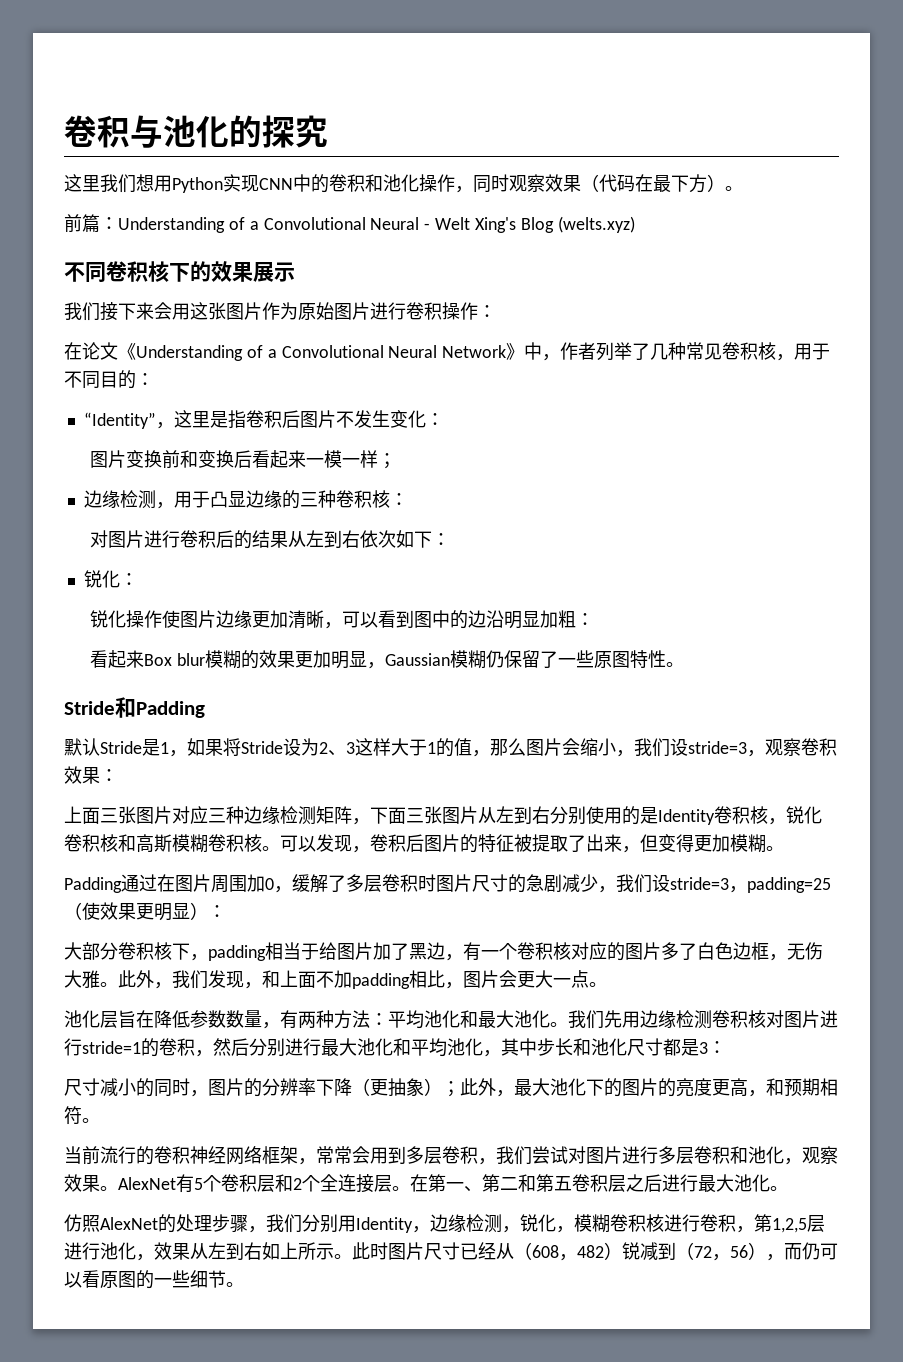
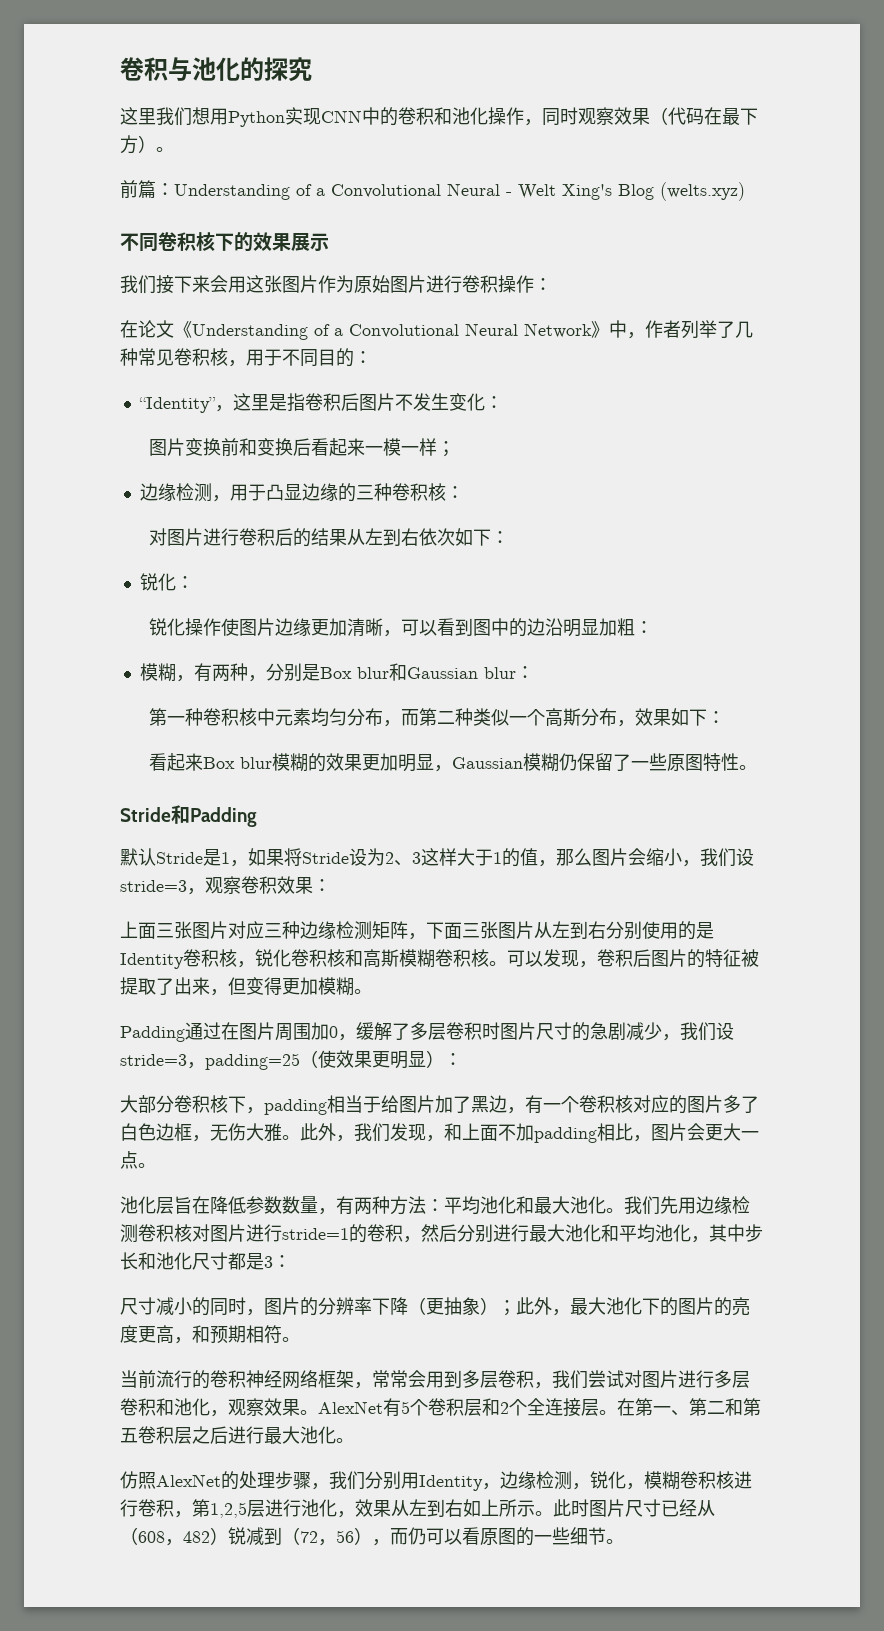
(594, 619) none -> [139,663,534,682] [149,708,726,727] // 模糊，有两种，分别是Box blur和Gaussian blur： // 第一种卷积核中元素均匀分布，而第二种类似一个高斯分布，效果如下：

